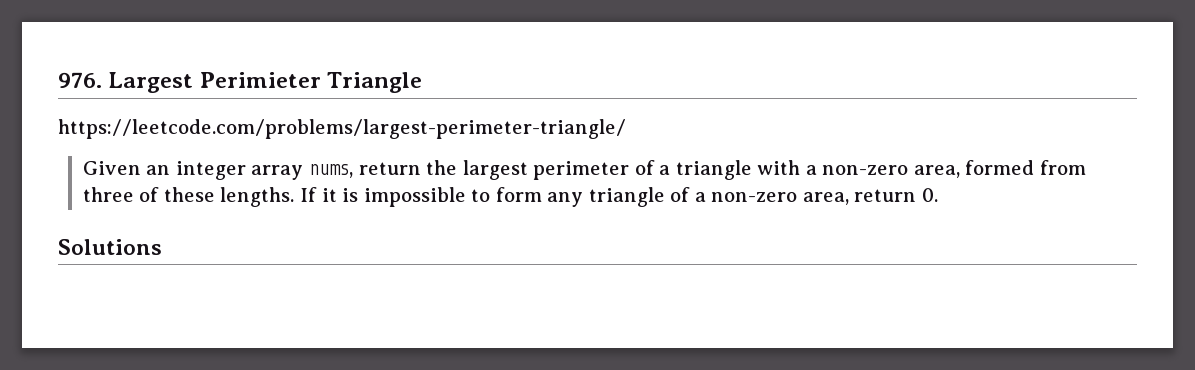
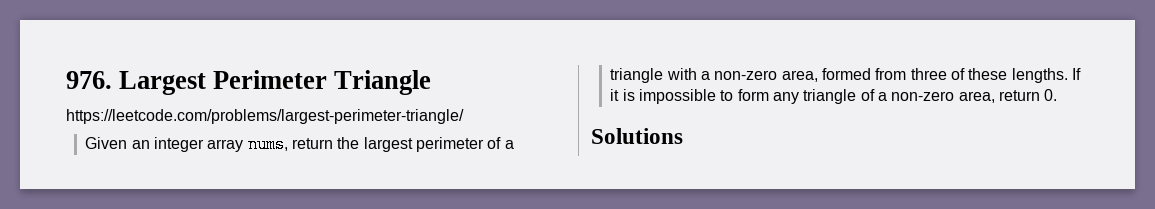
[199,72,321,88] Perimieter -> [213,70,328,89] Perimeter

